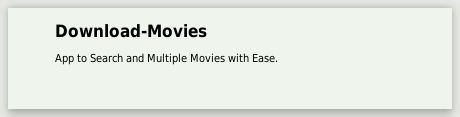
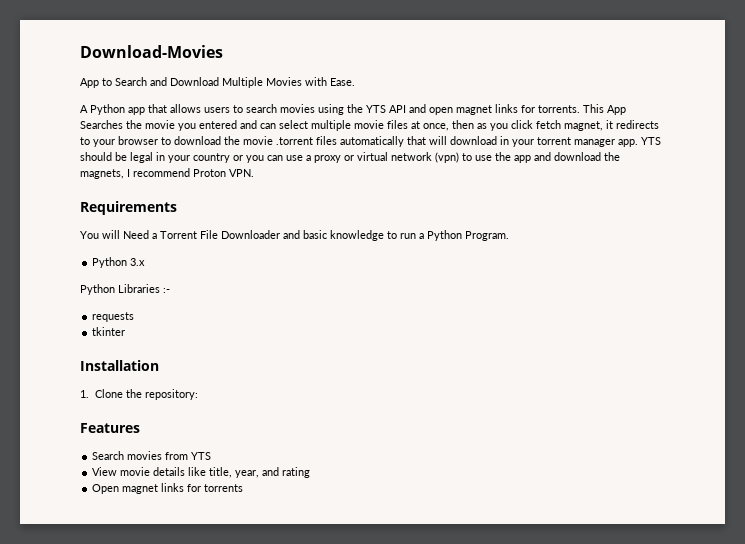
(144, 58) none -> [170,77,219,86] Download
(278, 58) none -> [80,104,626,115] [80,120,659,131] [80,136,661,147] [80,152,620,163] [80,168,254,179] [80,201,177,215] [80,230,509,241] [92,257,146,268] [80,284,170,295] [92,312,135,322] [92,327,126,336] [80,360,159,371] [80,389,198,400] [80,423,140,433] [92,451,212,460] [92,467,311,478] [92,483,244,494] // A Python app that allows users to search movies using the YTS API and open magnet links for torrents. This App Searches the movie you entered and can select multiple movie files at once, then as you click fetch magnet, it redirects to your browser to download the movie .torrent files automatically that will download in your torrent manager app. YTS should be legal in your country or you can use a proxy or virtual network (vpn) to use the app and download the magnets, I recommend Proton VPN. // Requirements // You will Need a Torrent File Downloader and basic knowledge to run a Python Program. // Python 3.x // Python Libraries :- // requests // tkinter // Installation // 1. Clone the repository: // Features // Search movies from YTS // View movie details like title, year, and rating // Open magnet links for torrents

